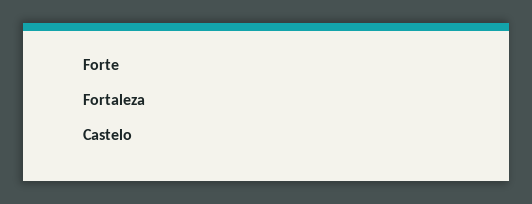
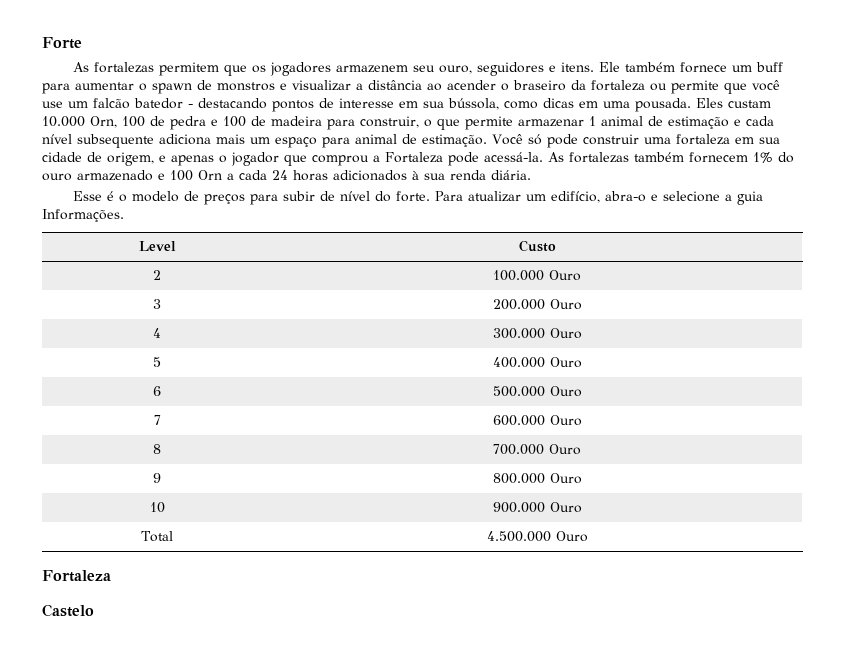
(119, 64) none -> [73,62,784,76] [42,80,780,94] [42,98,771,112] [42,116,774,130] [42,134,780,148] [42,152,794,166] [42,170,531,181] [73,191,764,205] [42,209,124,222] [139,241,176,251] [518,240,556,252] [153,270,161,280] [493,270,581,281] [153,299,161,309] [492,299,582,310] [153,328,161,338] [492,328,582,339] [153,357,161,367] [492,357,582,368] [153,386,161,396] [492,386,582,397] [153,415,161,425] [492,415,582,426] [153,444,161,454] [493,444,581,455] [153,473,161,483] [492,473,582,484] [149,502,165,513] [492,502,582,513] [141,531,174,542] [486,531,588,542] // As fortalezas permitem que os jogadores armazenem seu ouro, seguidores e itens. Ele também fornece um buff para aumentar o spawn de monstros e visualizar a distância ao acender o braseiro da fortaleza ou permite que você use um falcão batedor - destacando pontos de interesse em sua bússola, como dicas em uma pousada. Eles custam 10.000 Orn, 100 de pedra e 100 de madeira para construir, o que permite armazenar 1 animal de estimação e cada nível subsequente adiciona mais um espaço para animal de estimação. Você só pode construir uma fortaleza em sua cidade de origem, e apenas o jogador que comprou a Fortaleza pode acessá-la. As fortalezas também fornecem 1% do ouro armazenado e 100 Orn a cada 24 horas adicionados à sua renda diária. // Esse é o modelo de preços para subir de nível do forte. Para atualizar um edifício, abra-o e selecione a guia Informações. // Level | Custo // 2 | 100.000 Ouro // 3 | 200.000 Ouro // 4 | 300.000 Ouro // 5 | 400.000 Ouro // 6 | 500.000 Ouro // 7 | 600.000 Ouro // 8 | 700.000 Ouro // 9 | 800.000 Ouro // 10 | 900.000 Ouro // Total | 4.500.000 Ouro

